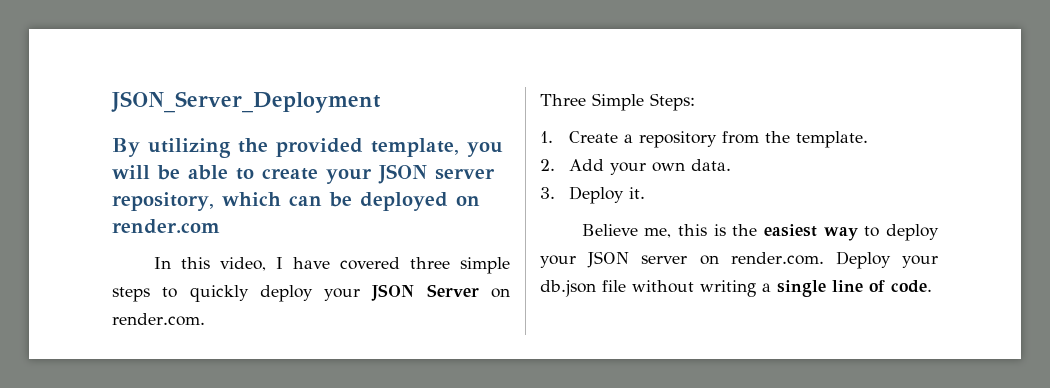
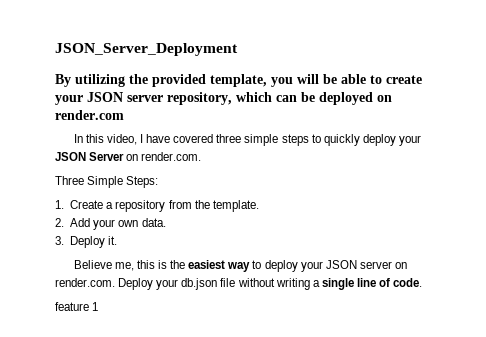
(932, 286) none -> [55,302,99,311] // feature 1

